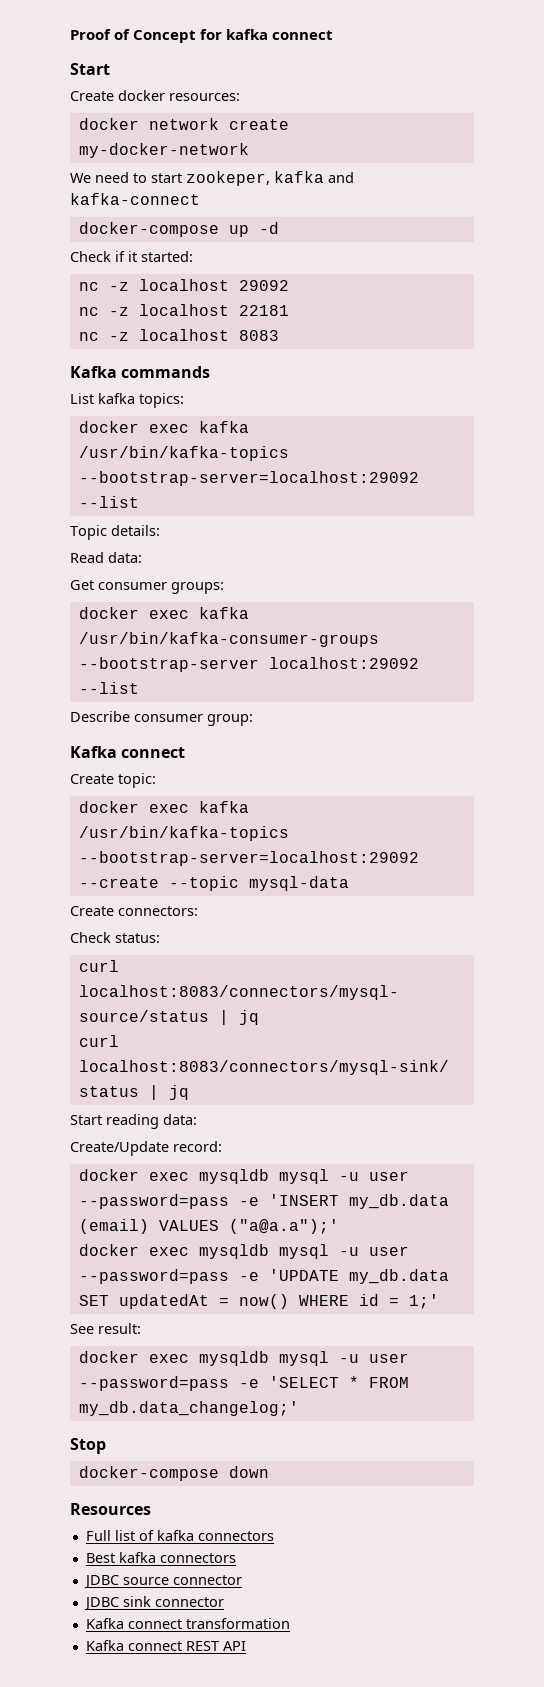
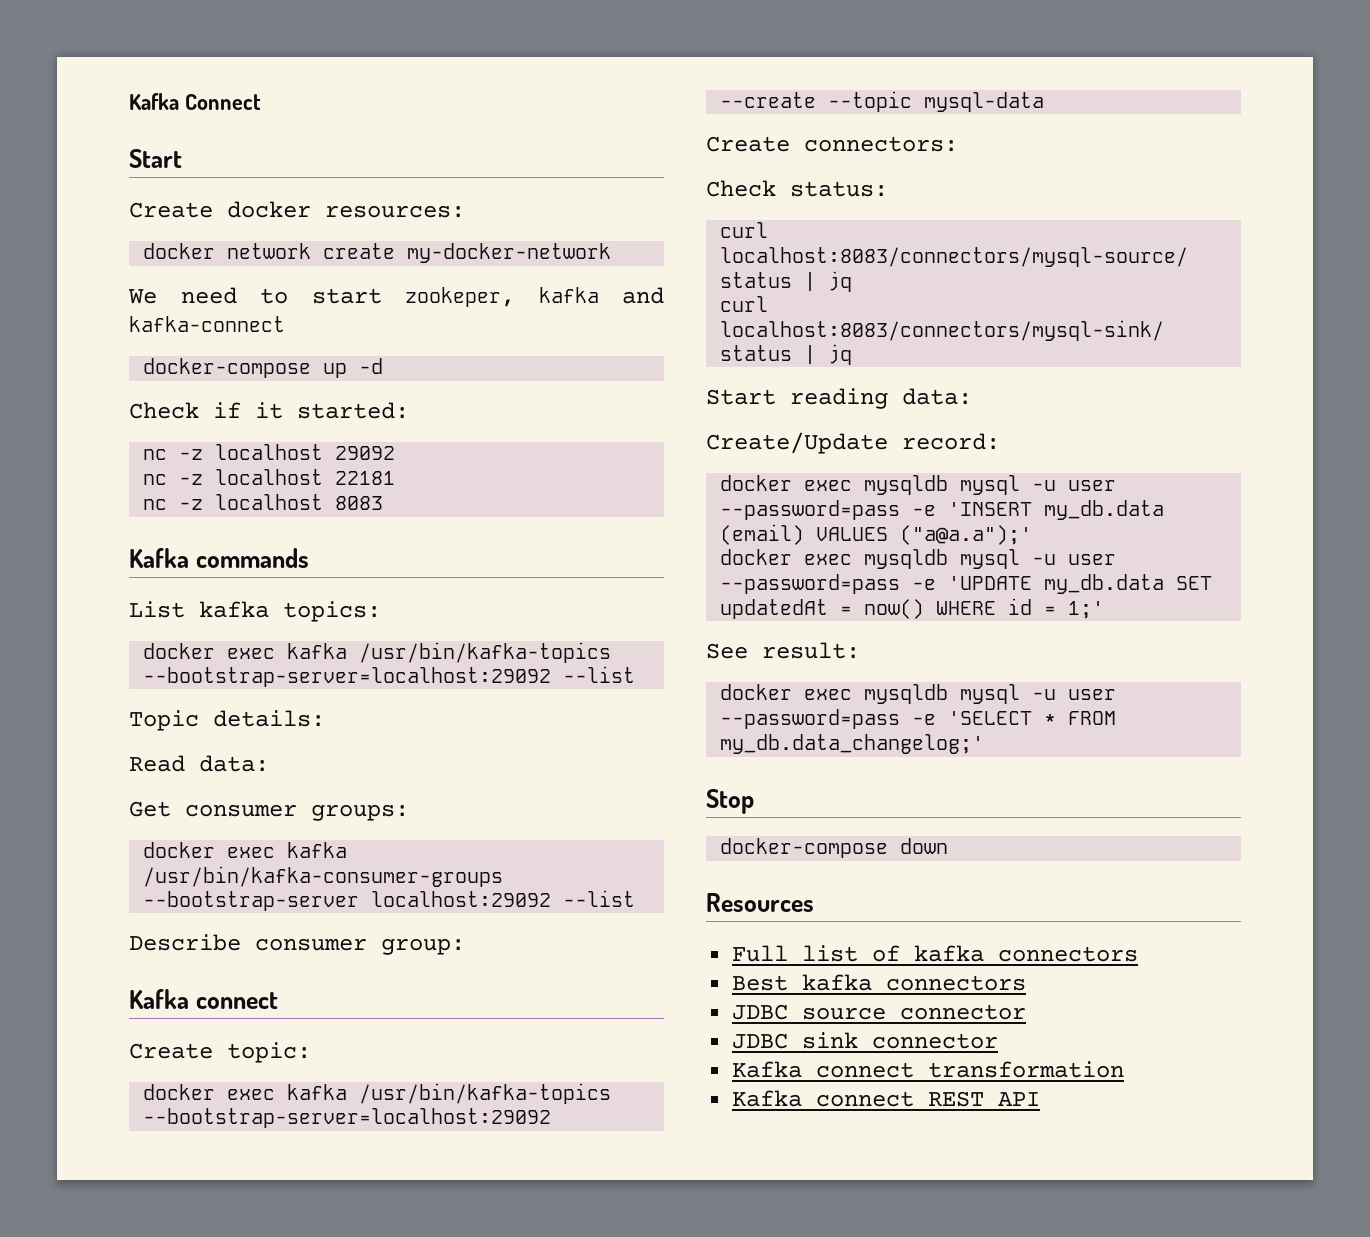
[70,29,334,43] Proof of Concept for kafka connect -> [129,93,261,110] Kafka Connect

